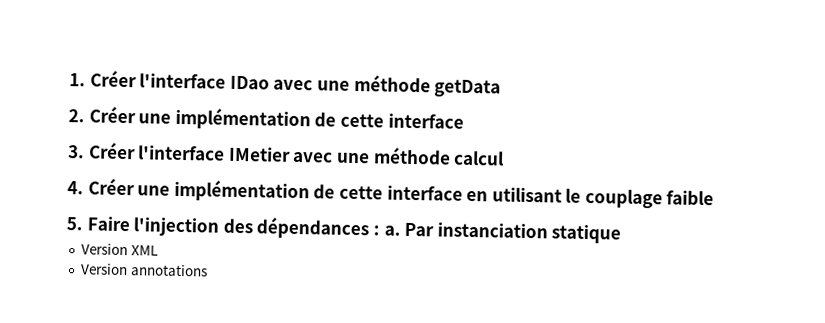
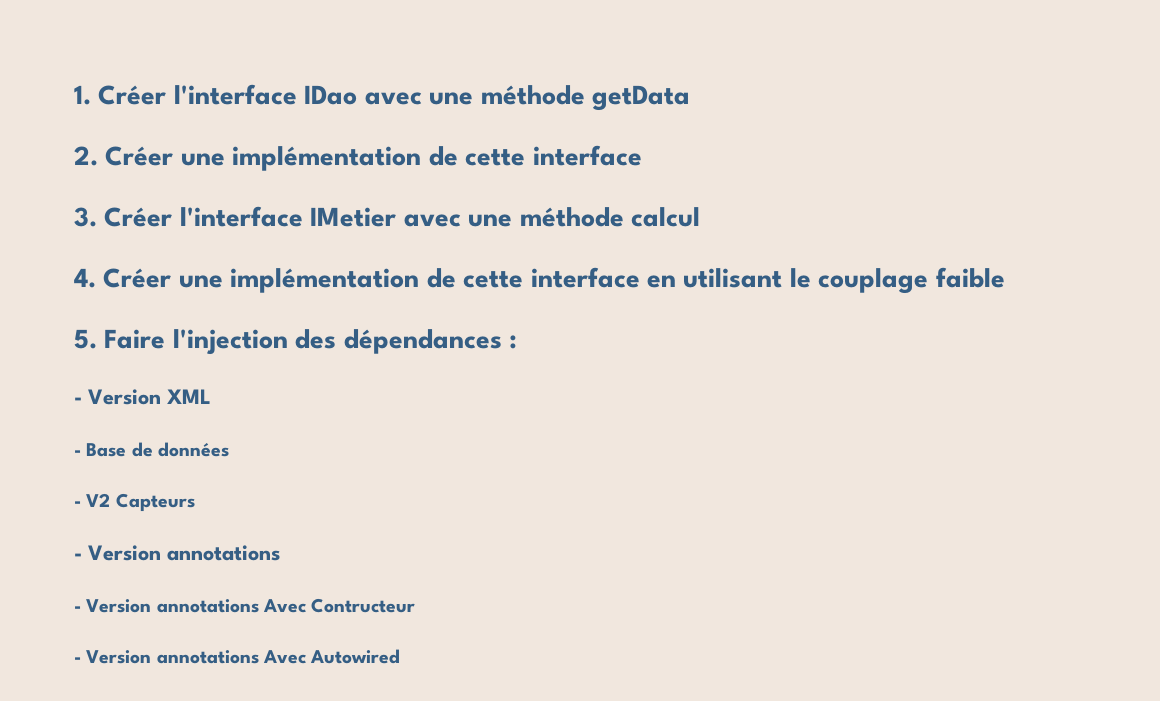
[383,222,622,244] [80,243,158,256] [80,263,208,277] a. Par instanciation statique // Version XML // Version annotations -> [74,389,211,405] [74,442,229,457] [74,493,195,512] [74,545,280,561] [74,598,416,613] [74,649,401,664] // - Version XML // - Base de données // - V2 Capteurs // - Version annotations // - Version annotations Avec Contructeur // - Version annotations Avec Autowired

